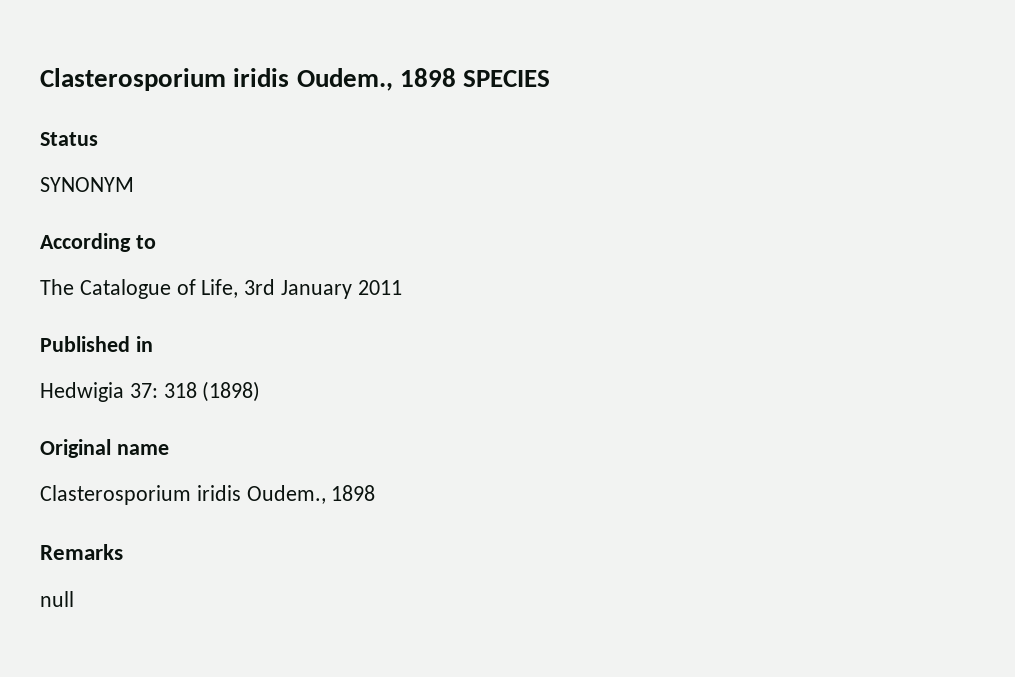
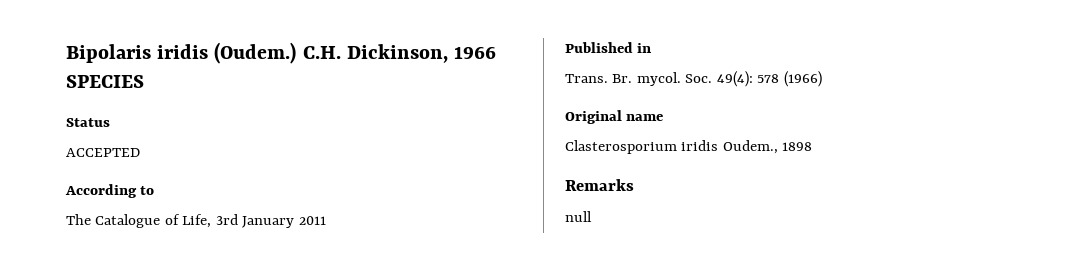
[40,68,456,91] Clasterosporium iridis Oudem., 1898 -> [66,42,497,64] Bipolaris iridis (Oudem.) C.H. Dickinson, 1966
[40,177,134,192] SYNONYM -> [66,148,140,157] ACCEPTED
[40,381,261,402] Hedwigia 37: 318 (1898) -> [565,71,822,87] Trans. Br. mycol. Soc. 49(4): 578 (1966)

